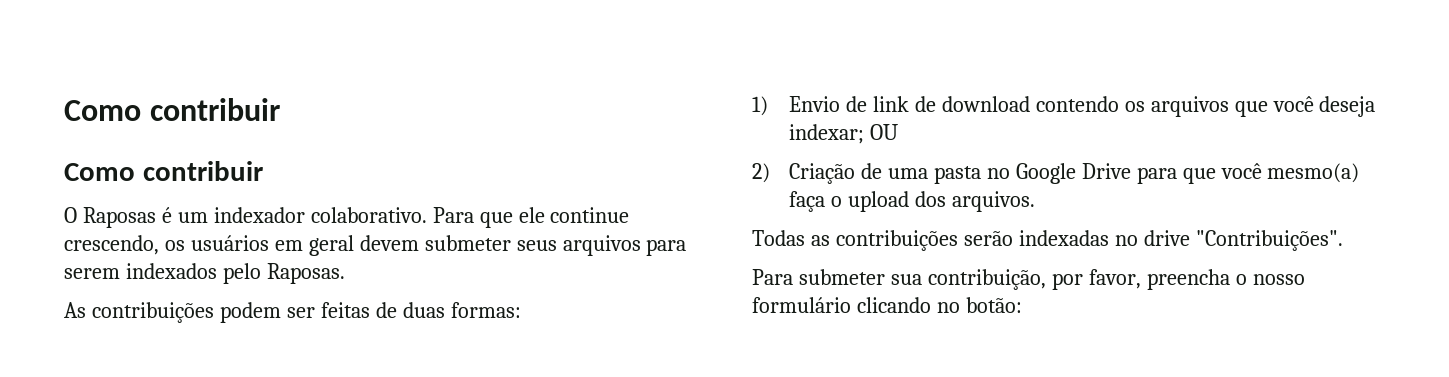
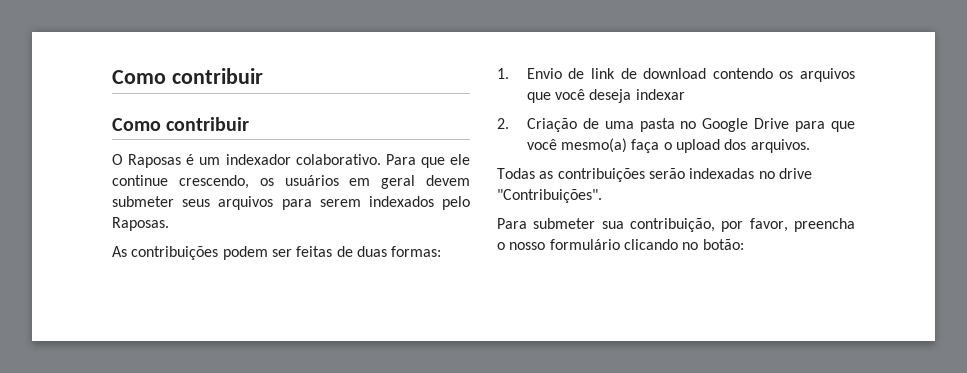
[752,96,768,116] 1) -> [497,68,509,79] 1.
[789,124,898,144] [752,163,770,183] indexar; OU // 2) -> [635,89,685,100] [497,118,509,129] indexar // 2.

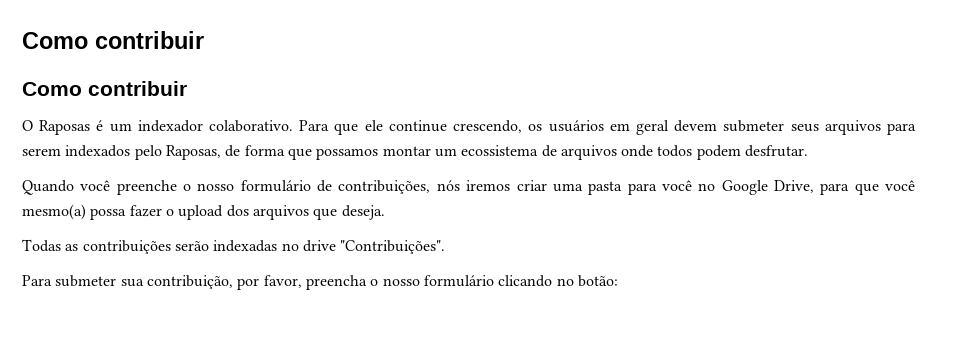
[112,217,169,231] [112,246,442,260] [497,68,855,82] [526,89,685,103] [497,118,675,132] Raposas. // As contribuições podem ser feitas de duas formas: // 1. Envio de link de download contendo os arquivos que você deseja indexar // 2. Criação de uma pasta -> [165,145,809,160] [22,180,692,195] Raposas, de forma que possamos montar um ecossistema de arquivos onde todos podem desfrutar. // Quando você preenche o nosso formulário de contribuições, nós iremos criar uma pasta para você
[754,118,790,129] Drive -> [773,180,814,193] Drive,
[631,139,660,153] faça -> [90,205,162,220] possa fazer
[750,139,810,153] arquivos. -> [252,205,385,220] arquivos que deseja.

